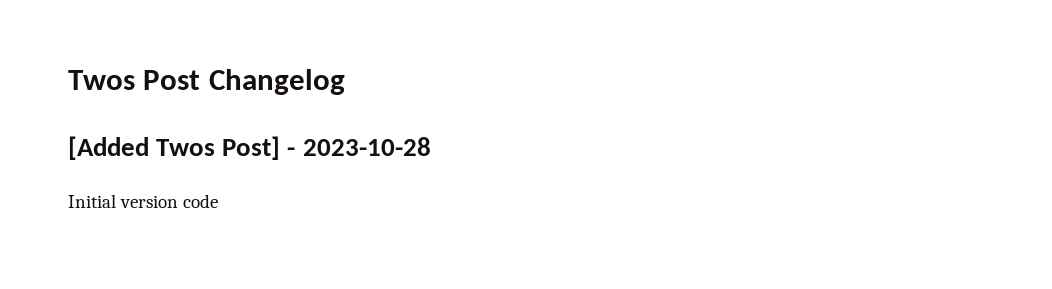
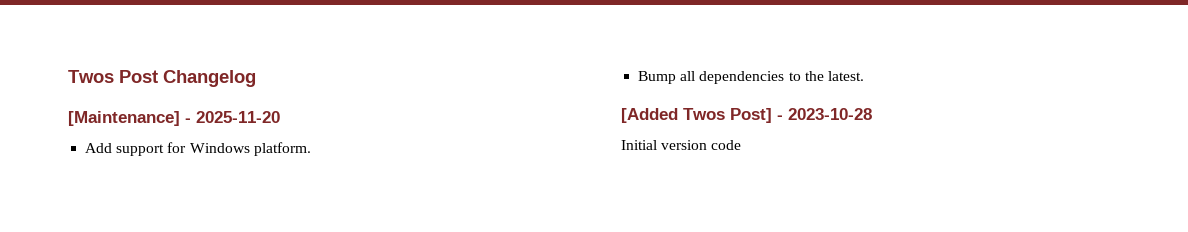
(345, 82) none -> [68,111,280,126] [85,142,311,156] [638,71,864,84] // [Maintenance] - 2025-11-20 // Add support for Windows platform. // Bump all dependencies to the latest.

